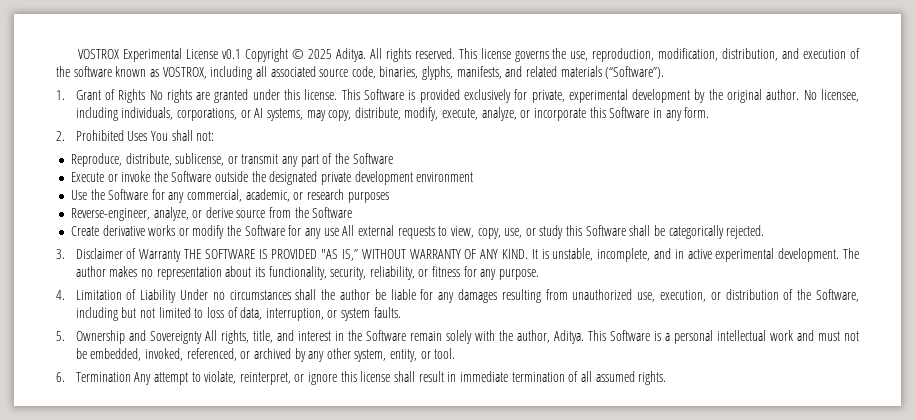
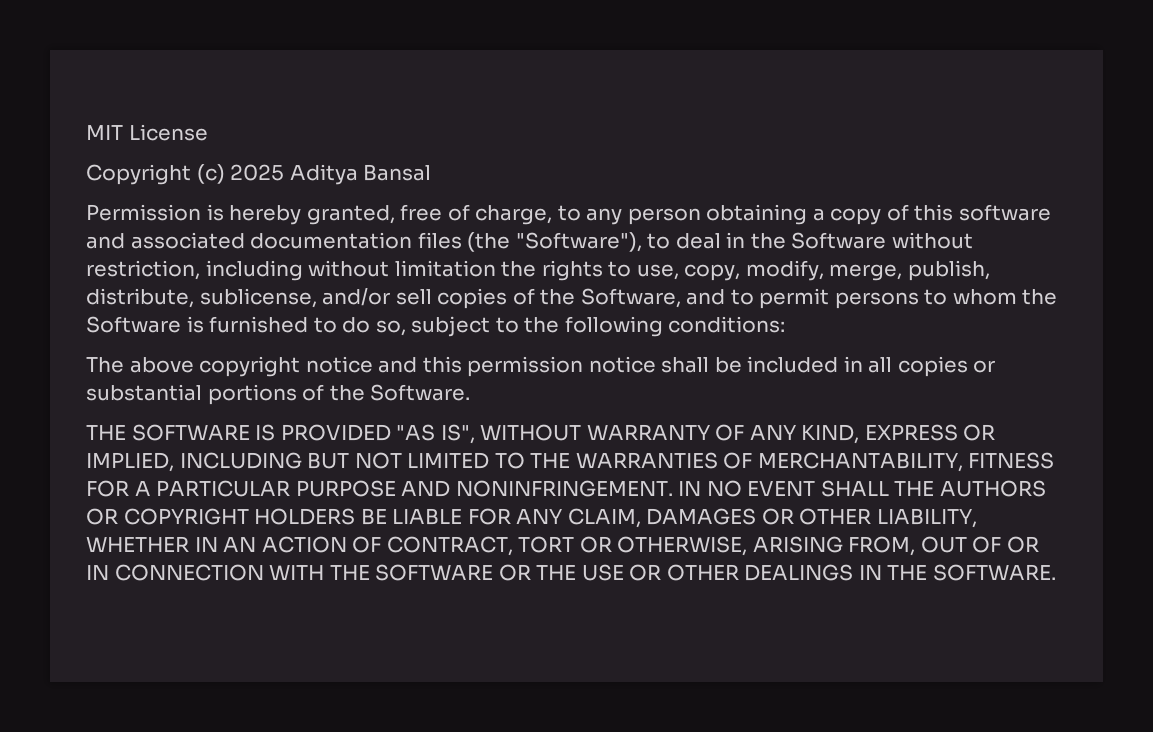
[78,48,183,62] VOSTROX Experimental -> [86,125,123,140] MIT
[222,48,861,62] [56,66,665,80] [56,89,859,103] [75,107,710,121] [56,130,215,141] [70,153,393,167] [70,171,474,185] [70,189,389,203] [70,207,353,221] [70,225,765,239] [56,248,182,262] v0.1 Copyright © 2025 Aditya. All rights reserved. This license governs the use, reproduction, modification, distribution, and execution of the software known as VOSTROX, including all associated source code, binaries, glyphs, manifests, and related materials (“Software”). // 1. Grant of Rights No rights are granted under this license. This Software is provided exclusively for private, experimental development by the original author. No licensee, including individuals, corporations, or AI systems, may copy, distribute, modify, execute, analyze, or incorporate this Software in any form. // 2. Prohibited Uses You shall not: // Reproduce, distribute, sublicense, or transmit any part of the Software // Execute or invoke the Software outside the designated private development environment // Use the Software for any commercial, academic, or research purposes // Reverse-engineer, analyze, or derive source from the Software // Create derivative works or modify the Software for any use All external requests to view, copy, use, or study this Software shall be categorically rejected. // 3. Disclaimer of Warranty -> [86,164,432,185] [86,204,1052,225] [86,232,973,252] [86,260,990,281] [86,288,1058,309] [86,316,786,337] [86,356,996,377] [86,384,471,405] // Copyright (c) 2025 Aditya Bansal // Permission is hereby granted, free of charge, to any person obtaining a copy of this software and associated documentation files (the "Software"), to deal in the Software without restriction, including without limitation the rights to use, copy, modify, merge, publish, distribute, sublicense, and/or sell copies of the Software, and to permit persons to whom the Software is furnished to do so, subject to the following conditions: // The above copyright notice and this permission notice shall be included in all copies or substantial portions of the Software. //
[342,249,359,261] IS,” -> [440,424,475,444] IS",
[502,248,859,262] [75,266,540,280] [56,289,859,303] [75,307,401,321] [56,330,859,344] [75,348,456,362] [56,371,667,385] KIND. It is unstable, incomplete, and in active experimental development. The author makes no representation about its functionality, security, reliability, or fitness for any purpose. // 4. Limitation of Liability Under no circumstances shall the author be liable for any damages resulting from unauthorized use, execution, or distribution of the Software, including but not limited to loss of data, interruption, or system faults. // 5. Ownership and Sovereignty All rights, title, and interest in the Software remain solely with the author, Aditya. This Software is a personal intellectual work and must not be embedded, invoked, referenced, or archived by any other system, entity, or tool. // 6. Termination Any attempt to violate, reinterpret, or ignore this license shall result in immediate termination of all assumed rights. -> [801,424,996,444] [86,452,1055,472] [86,480,1046,497] [86,508,977,528] [86,536,1039,556] [86,564,1056,581] KIND, EXPRESS OR IMPLIED, INCLUDING BUT NOT LIMITED TO THE WARRANTIES OF MERCHANTABILITY, FITNESS FOR A PARTICULAR PURPOSE AND NONINFRINGEMENT. IN NO EVENT SHALL THE AUTHORS OR COPYRIGHT HOLDERS BE LIABLE FOR ANY CLAIM, DAMAGES OR OTHER LIABILITY, WHETHER IN AN ACTION OF CONTRACT, TORT OR OTHERWISE, ARISING FROM, OUT OF OR IN CONNECTION WITH THE SOFTWARE OR THE USE OR OTHER DEALINGS IN THE SOFTWARE.

